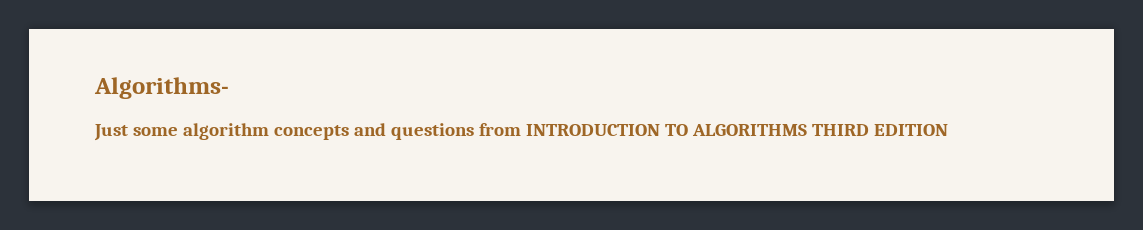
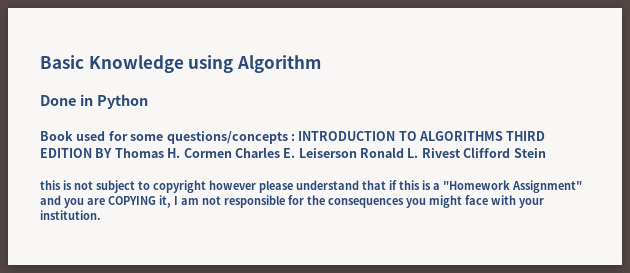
[94,77,229,99] [94,123,521,141] Algorithms- // Just some algorithm concepts and questions from -> [40,55,321,73] [40,94,148,109] [40,131,295,144] Basic Knowledge using Algorithm // Done in Python // Book used for some questions/concepts :
(948, 130) none -> [95,147,546,158] [40,180,582,193] [40,195,544,208] [40,210,101,220] BY Thomas H. Cormen Charles E. Leiserson Ronald L. Rivest Clifford Stein // this is not subject to copyright however please understand that if this is a "Homework Assignment" and you are COPYING it, I am not responsible for the consequences you might face with your institution.

